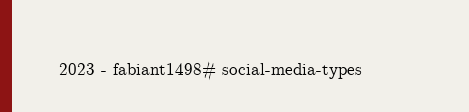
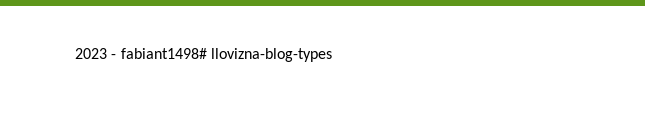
[222,63,362,79] social-media-types -> [210,48,332,62] llovizna-blog-types

